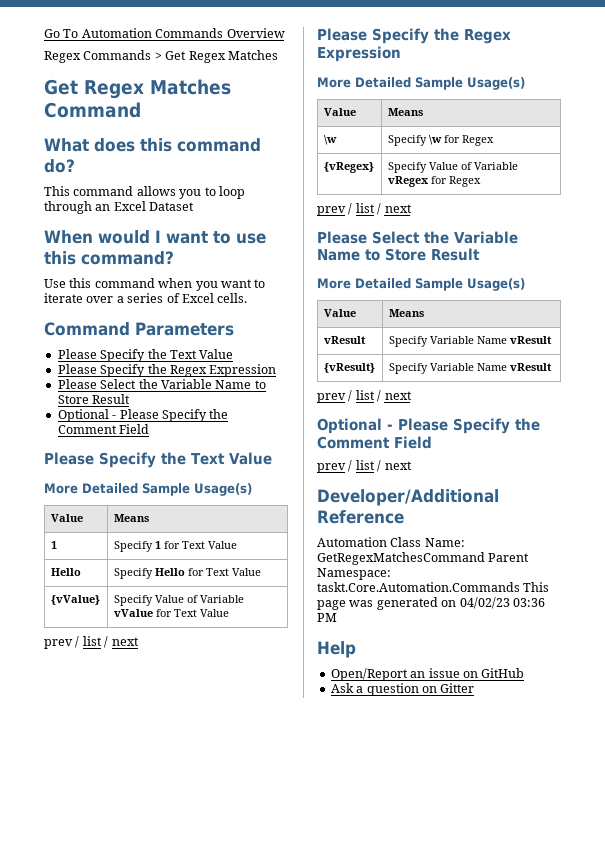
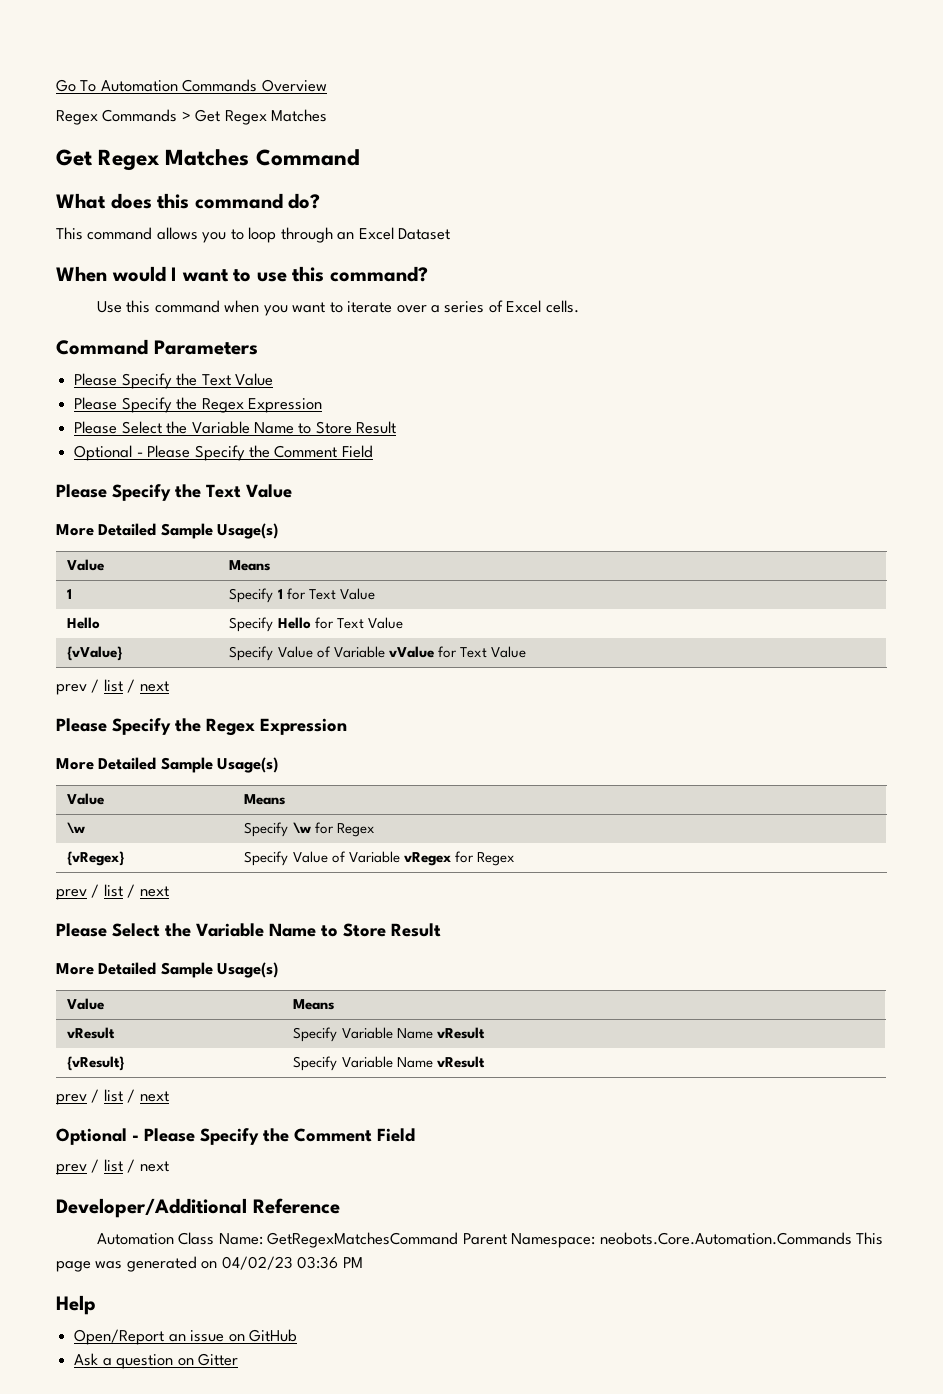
[317,582,520,592] taskt.Core.Automation.Commands -> [599,1232,852,1245] neobots.Core.Automation.Commands

